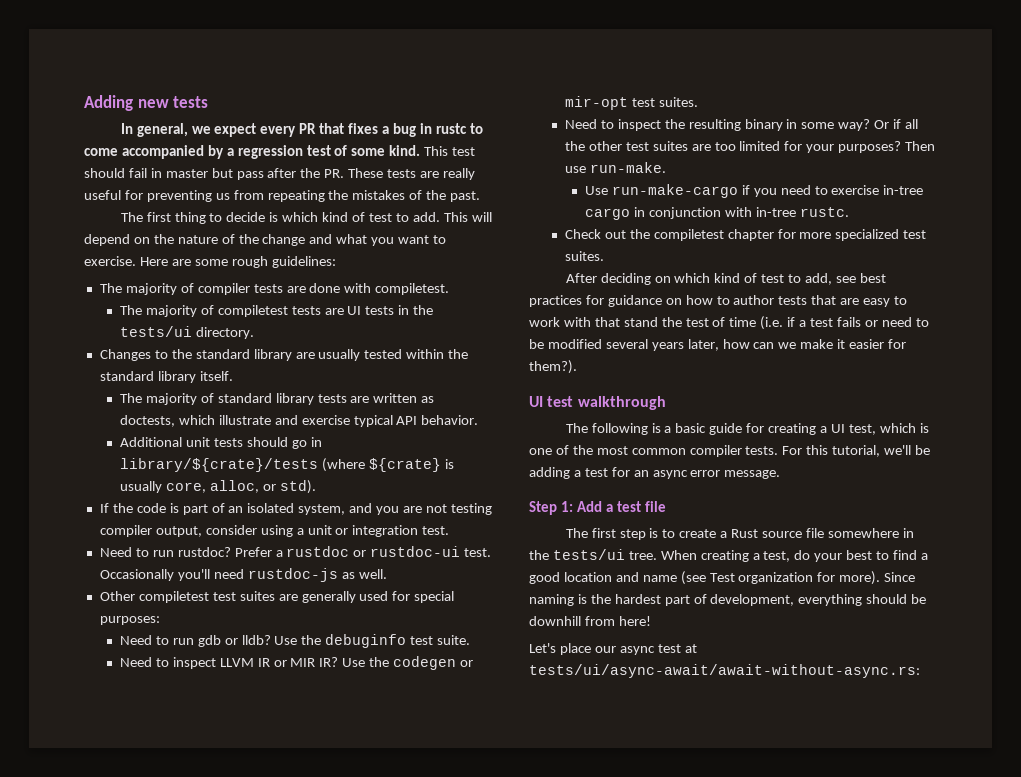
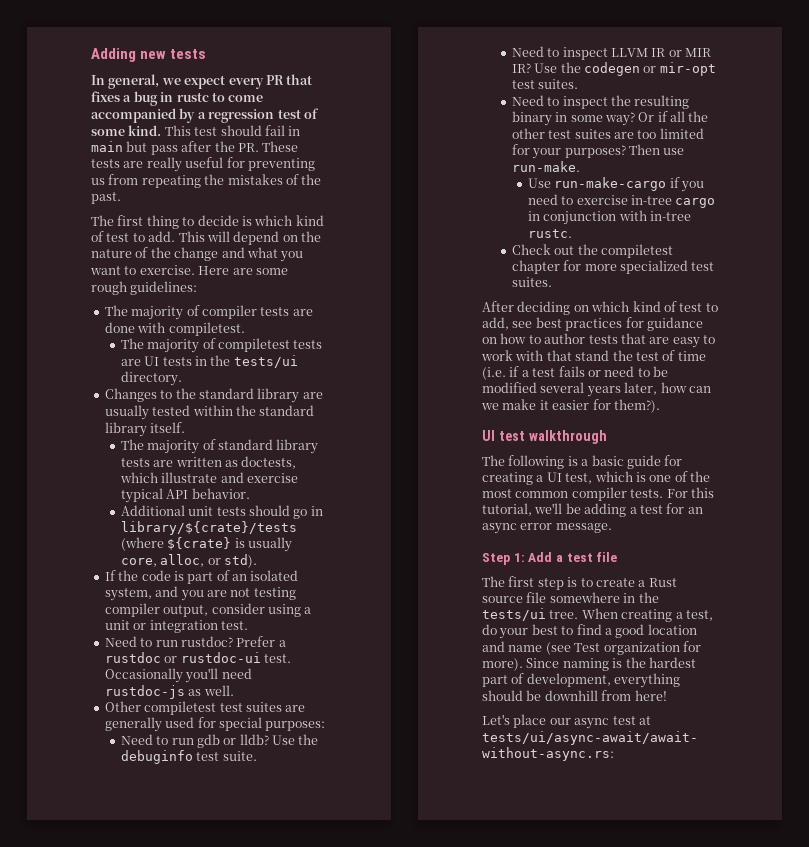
[165,169,208,178] master -> [91,141,123,152] main

